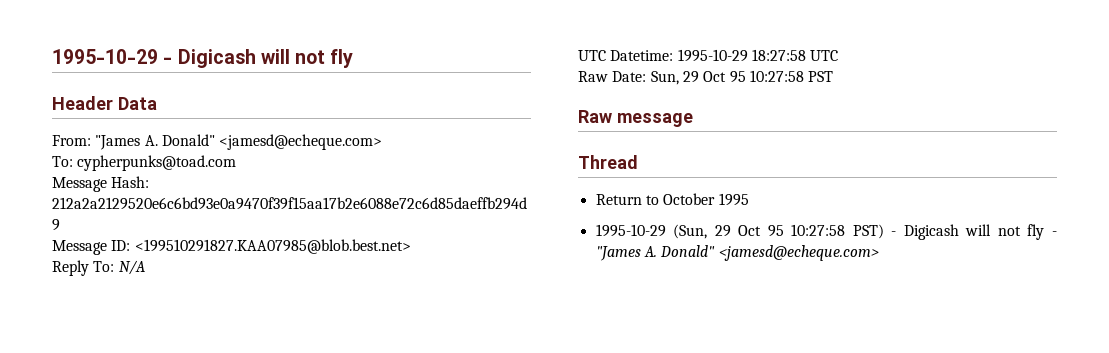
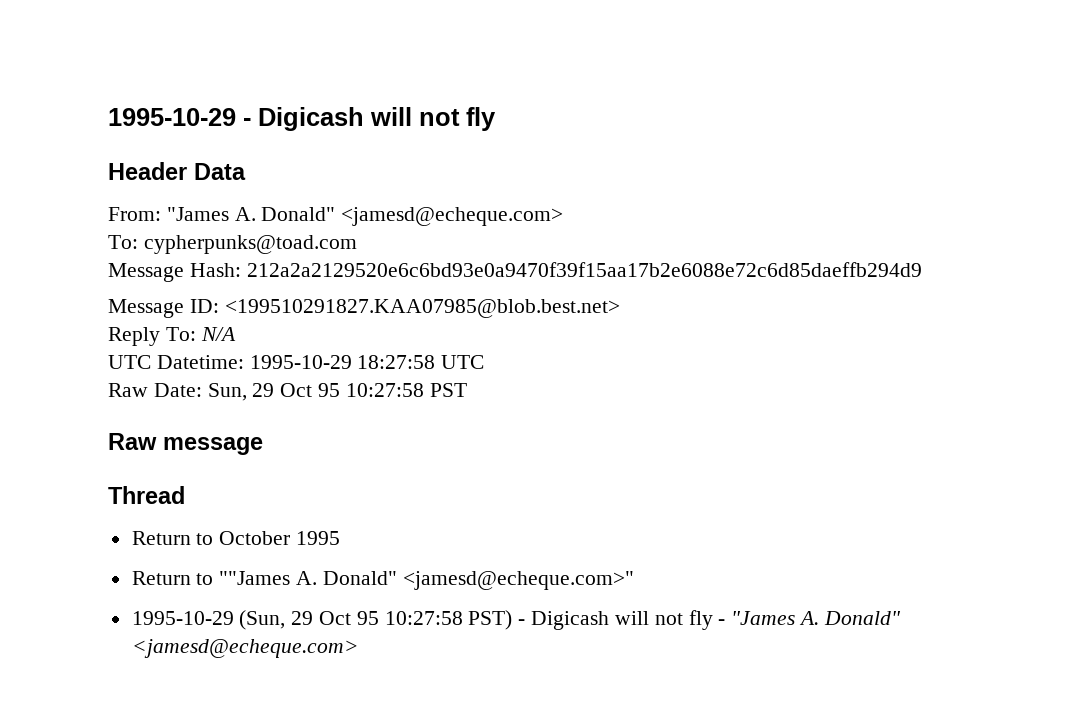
(749, 199) none -> [131,571,634,590] // Return to ""James A. Donald" <jamesd@echeque.com>"

